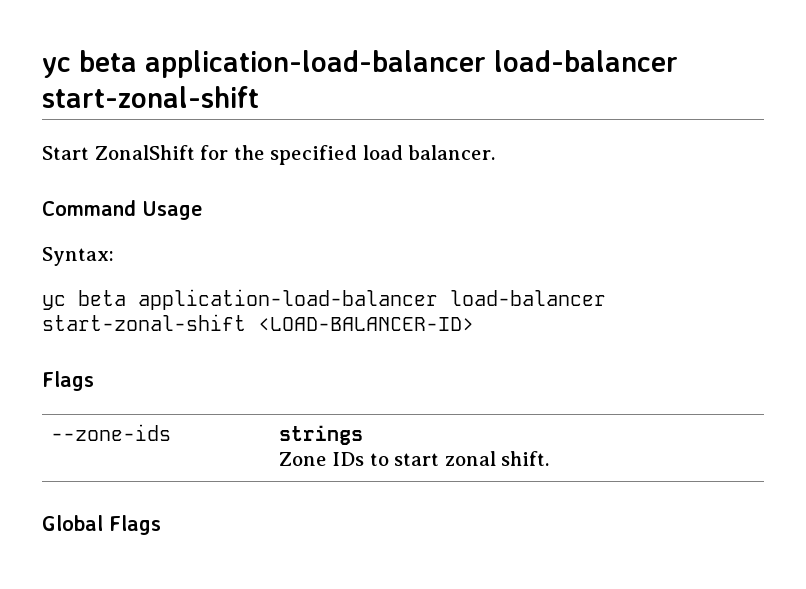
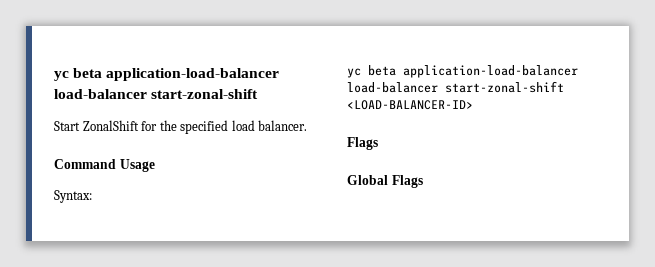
[50,424,171,441] [278,425,363,445] [278,451,550,466] // --zone-ids | strings // Zone IDs to start zonal shift. -> (378, 143) none

